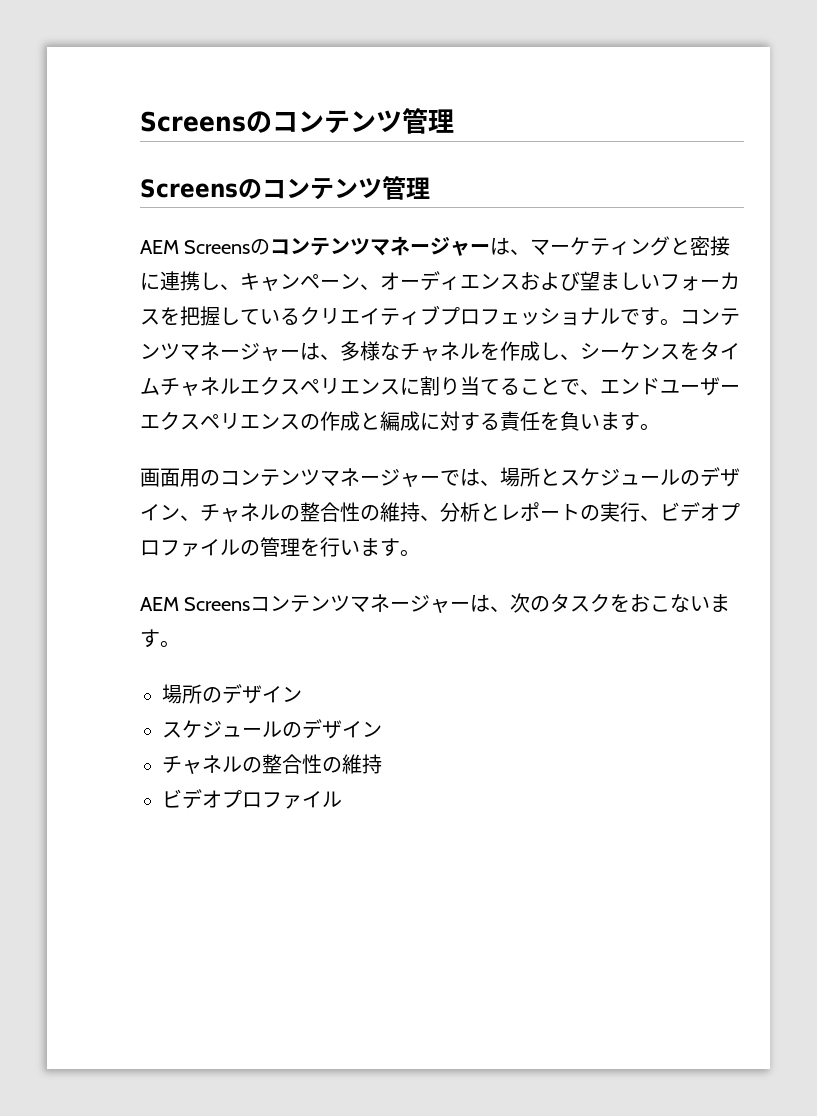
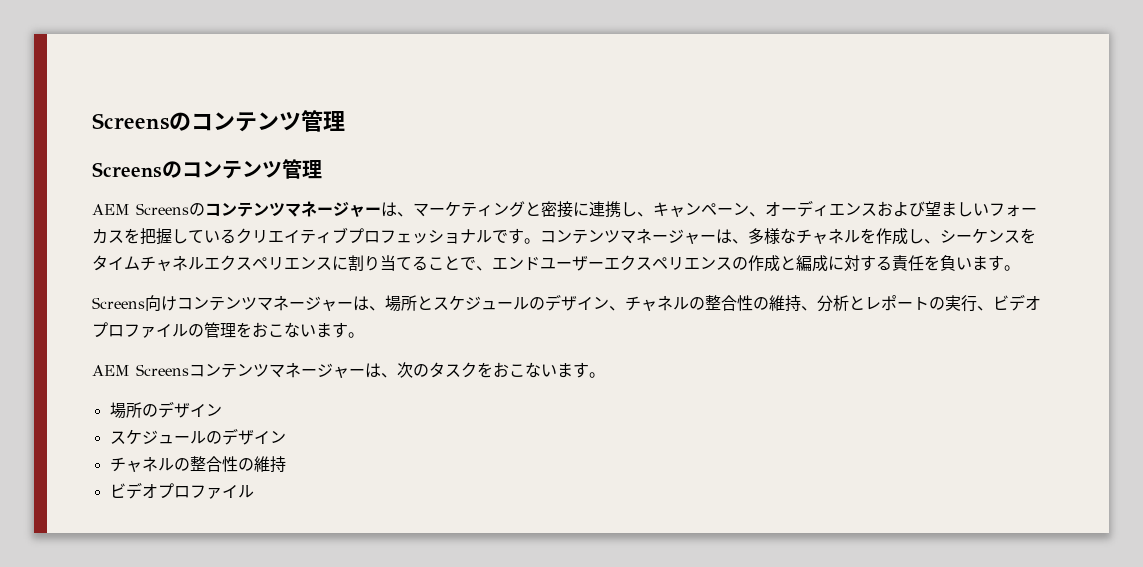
[140,468,460,487] 画面用のコンテンツマネージャーで -> [92,295,353,311] Screens向けコンテンツマネージャー
[320,537,340,557] 行 -> [252,322,300,338] おこな

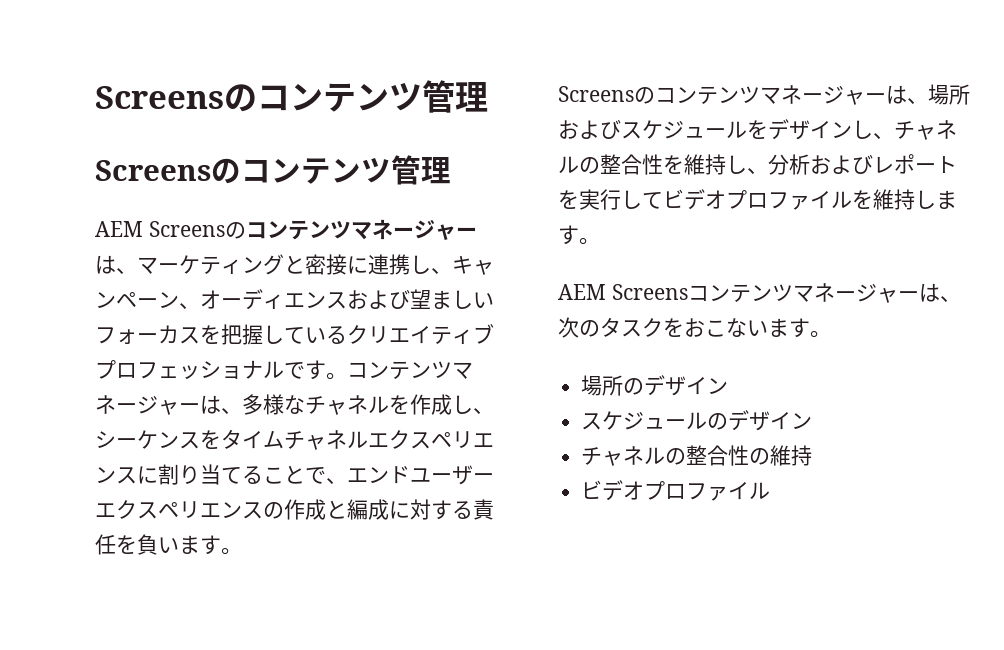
[145,295,177,311] 向け -> [634,87,655,104] の
[417,294,609,311] とスケジュールのデザイン -> [558,119,873,140] およびスケジュールをデザインし
[753,294,1041,312] [92,322,316,338] の維持、分析とレポートの実行、ビデオプロファイルの管理をおこない -> [663,154,957,175] [558,189,936,210] を維持し、分析およびレポートを実行してビデオプロファイルを維持し

